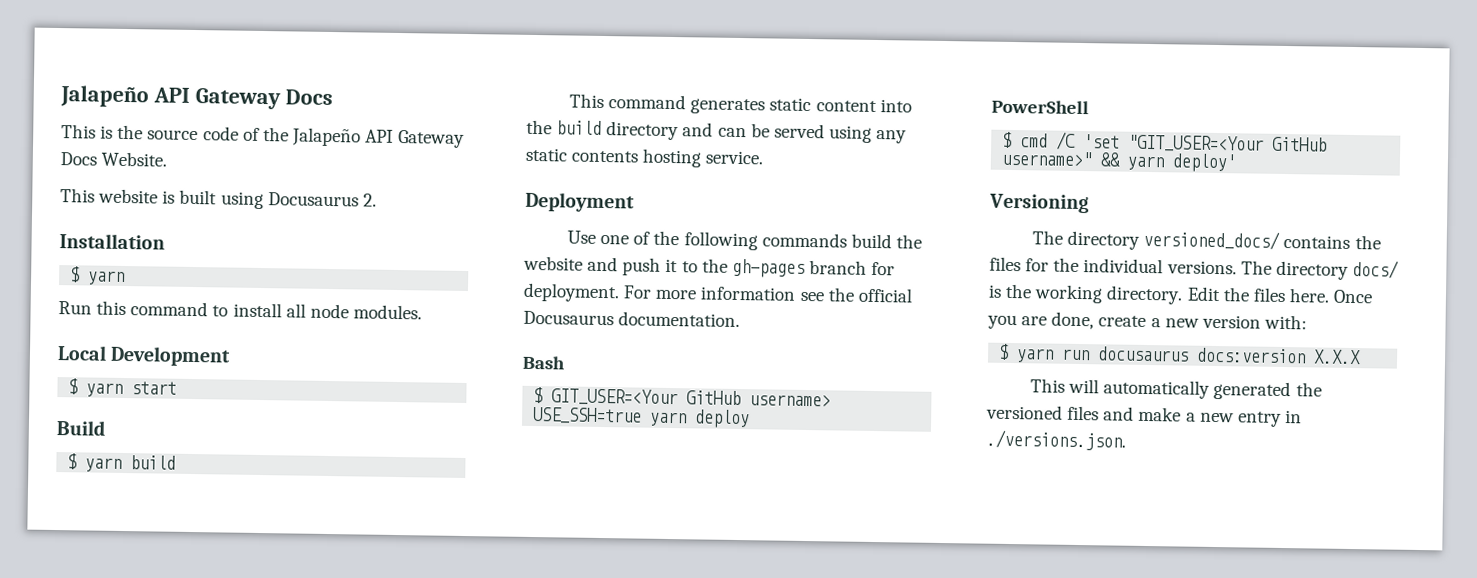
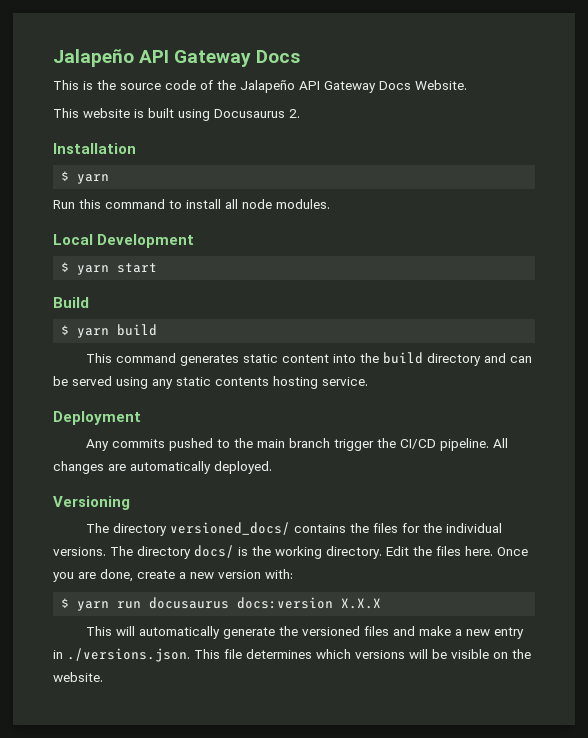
[567,230,922,251] [523,255,896,278] [523,282,913,303] [523,310,741,328] [522,355,565,370] [533,387,832,407] [533,407,751,429] [991,99,1089,115] [1002,131,1328,153] [1001,150,1238,173] Use one of the following commands build the website and push it to the gh-pages branch for deployment. For more information see the official Docusaurus documentation. // Bash // $ GIT_USER=<Your GitHub username> USE_SSH=true yarn deploy // PowerShell // $ cmd /C 'set "GIT_USER=<Your GitHub username>" && yarn deploy' -> [85,438,508,451] [53,461,272,474] Any commits pushed to the main branch trigger the CI/CD pipeline. All changes are automatically deployed.
[1213,380,1292,401] generated -> [222,627,275,639] generate
(1126, 440) none -> [194,649,531,659] [53,672,103,682] This file determines which versions will be visible on the website.

